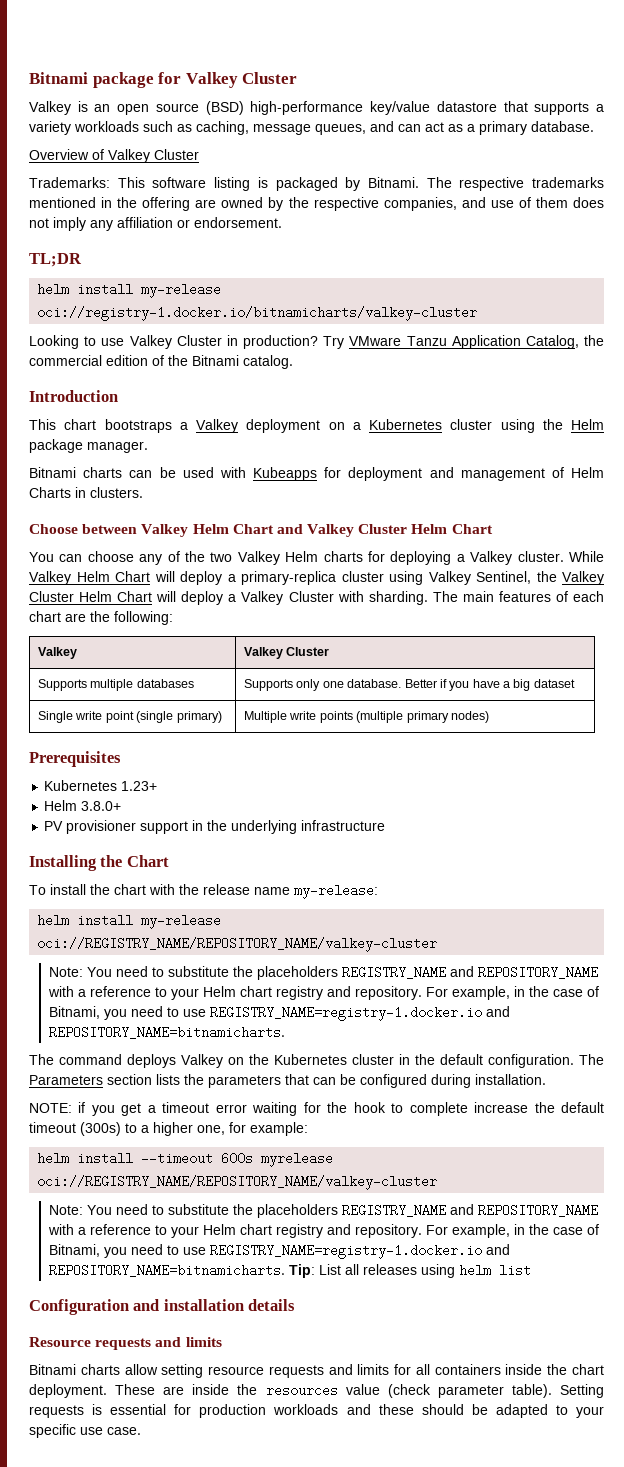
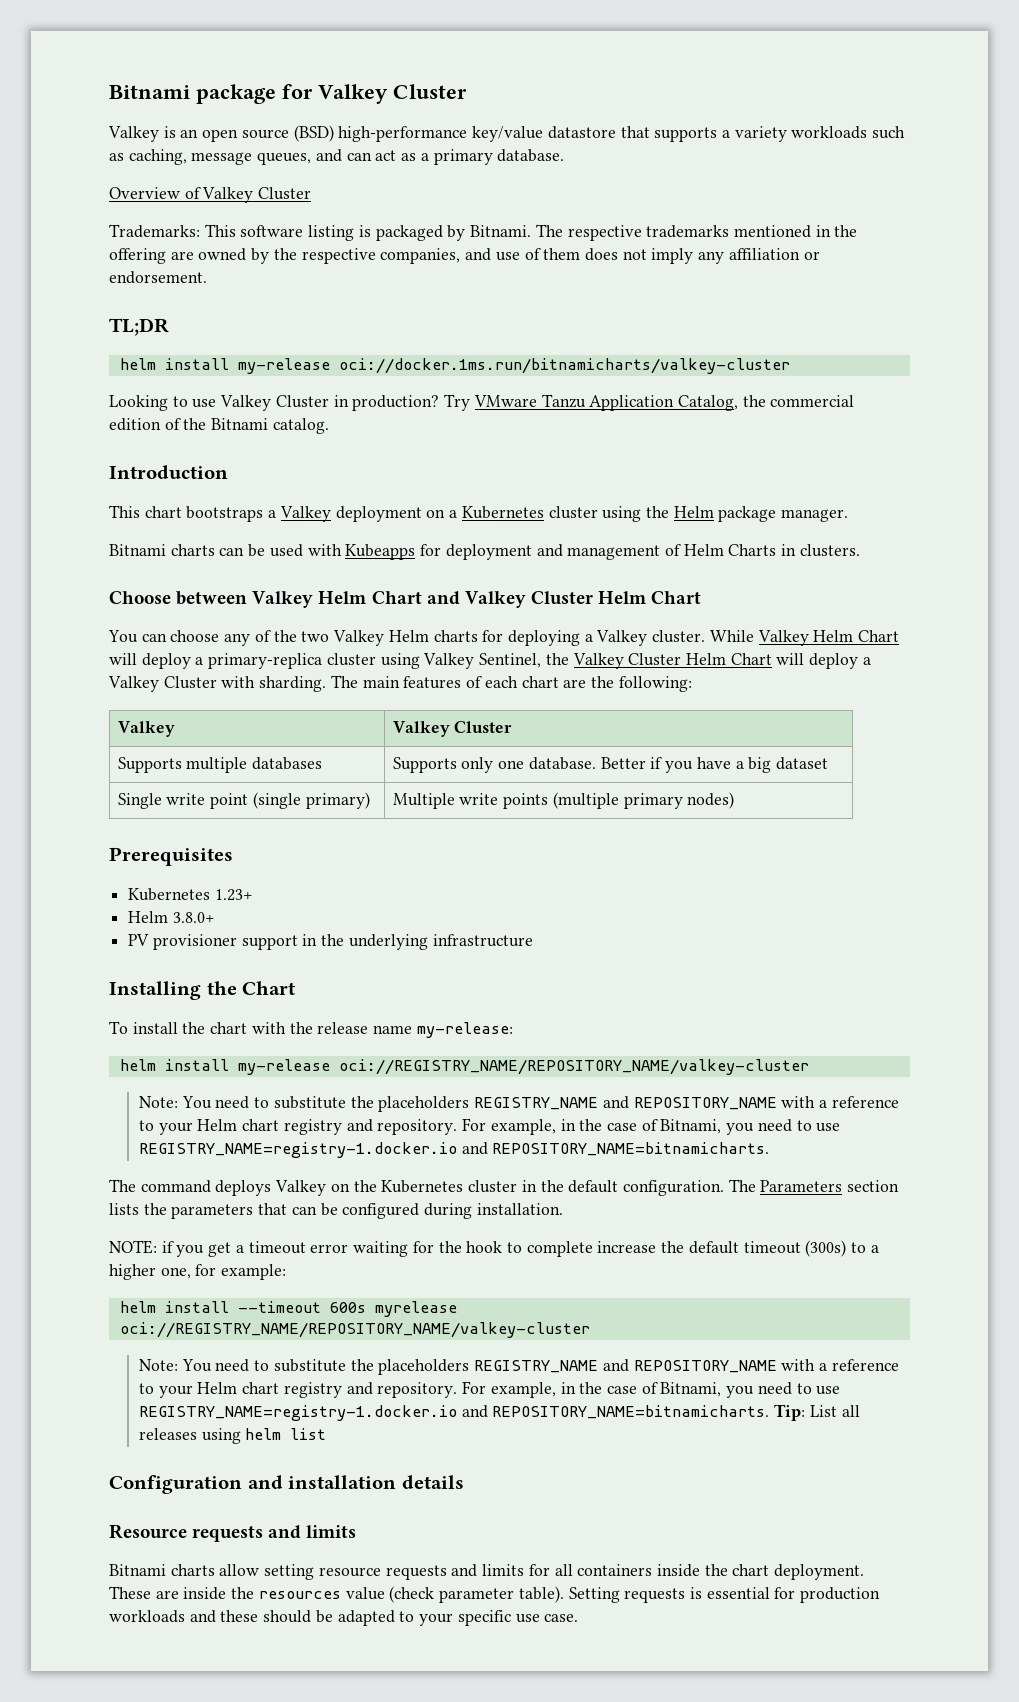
[37,306,478,321] oci://registry-1.docker.io/bitnamicharts/valkey-cluster -> [338,358,790,374] oci://docker.1ms.run/bitnamicharts/valkey-cluster

